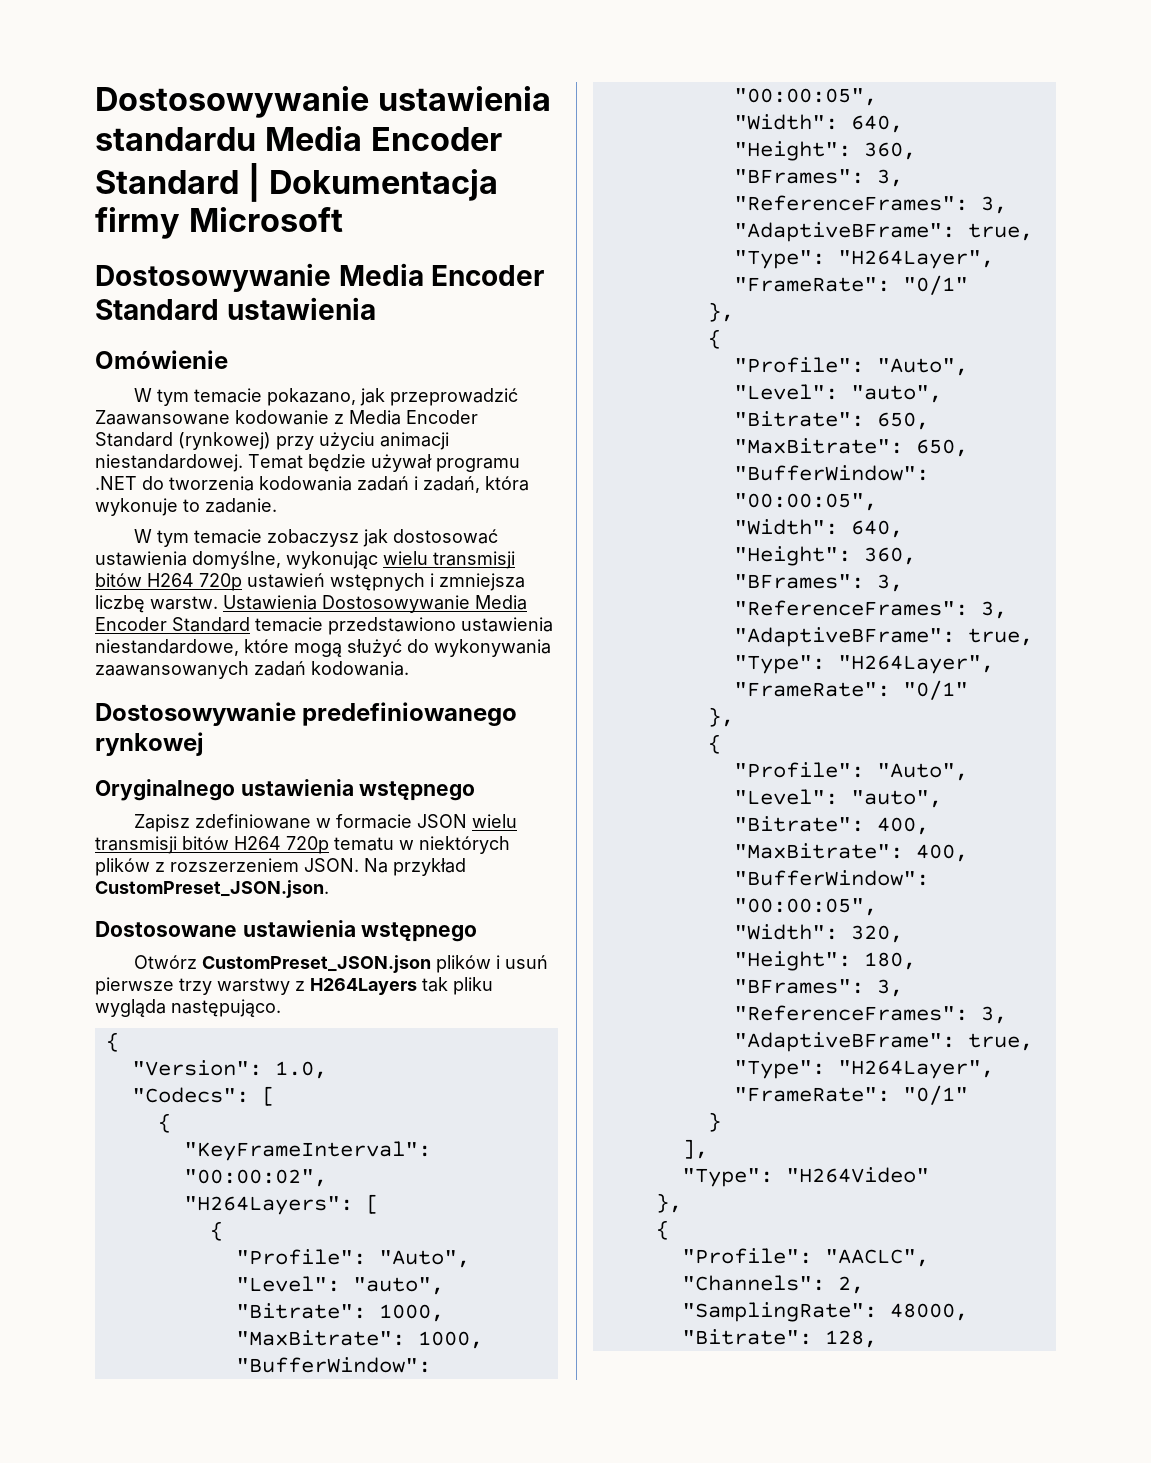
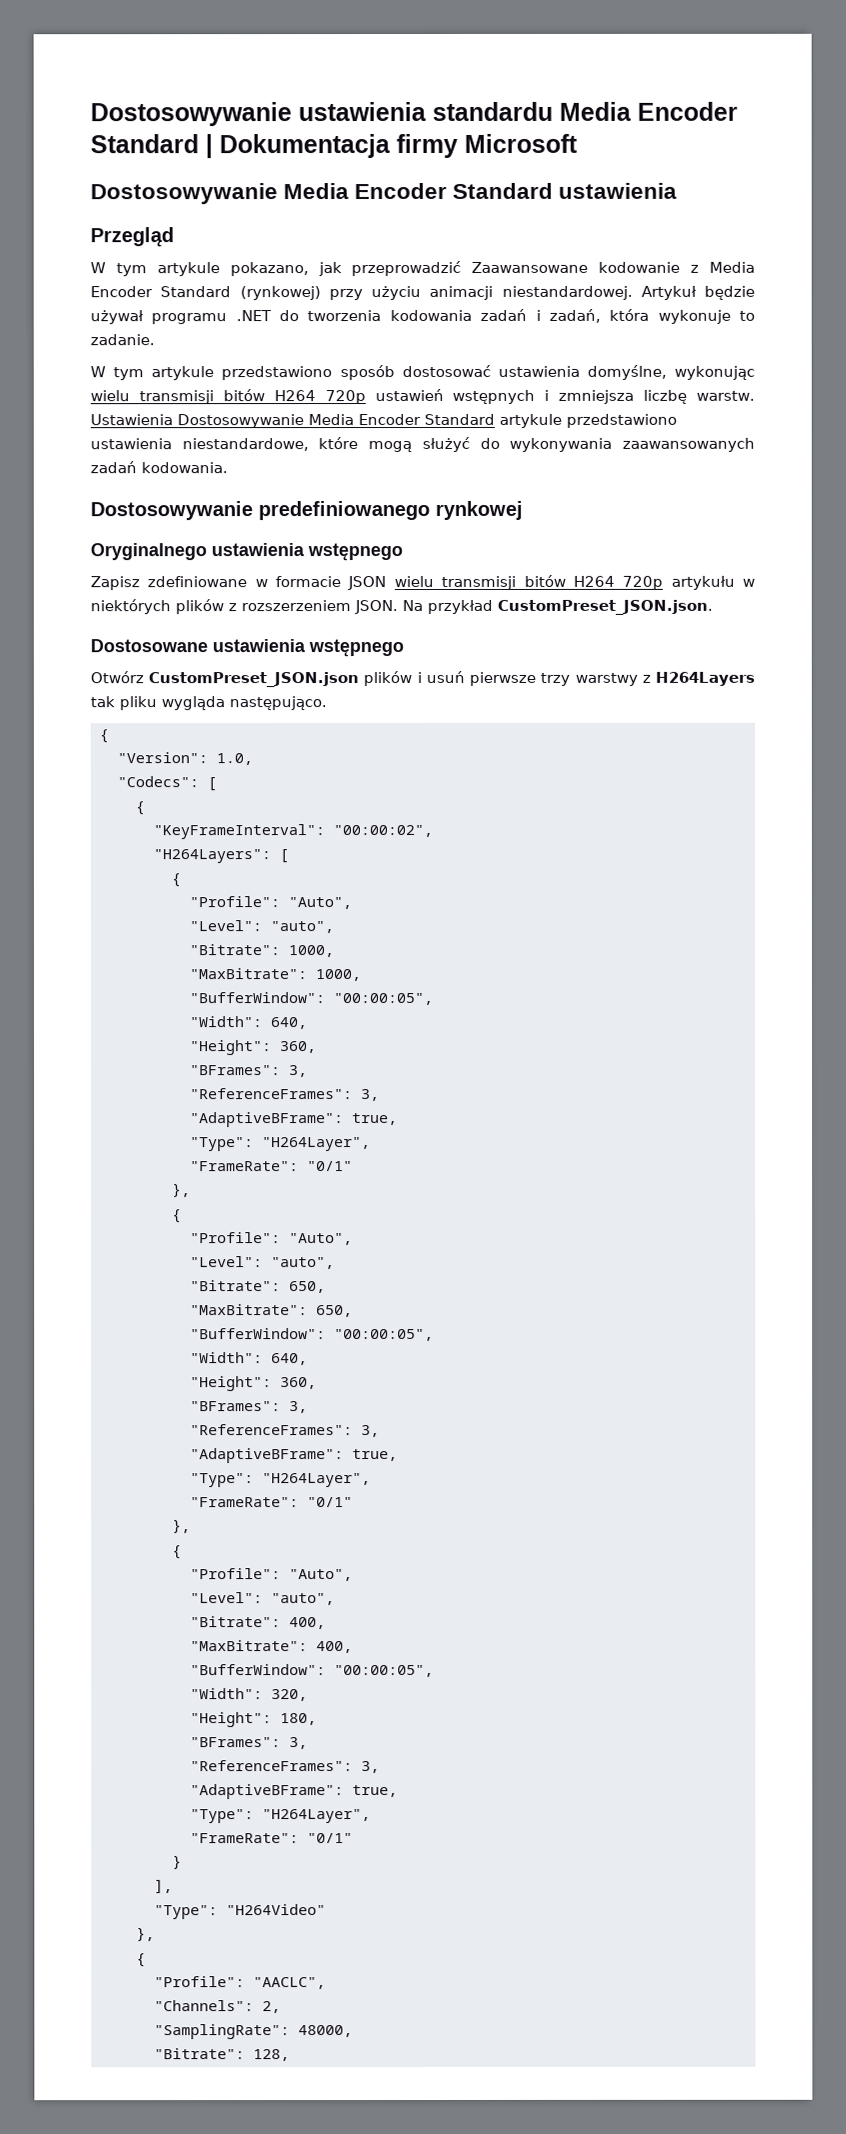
[95,350,228,369] [134,388,263,406] Omówienie // W tym temacie -> [90,227,174,248] [90,262,220,277] Przegląd // W tym artykule
[248,454,303,469] Temat -> [640,285,697,300] Artykuł
[194,529,389,547] temacie zobaczysz jak -> [151,365,395,381] artykule przedstawiono sposób
[255,617,323,632] temacie -> [499,413,562,428] artykule
[334,837,394,851] tematu -> [670,575,735,590] artykułu

